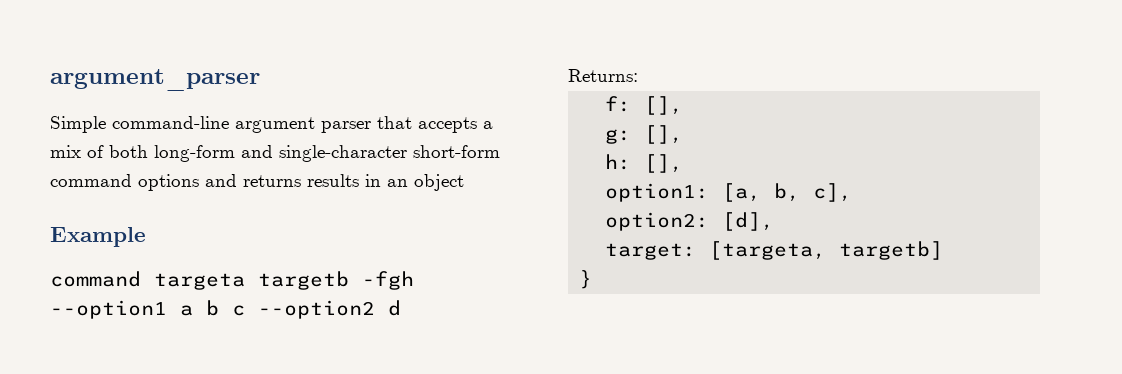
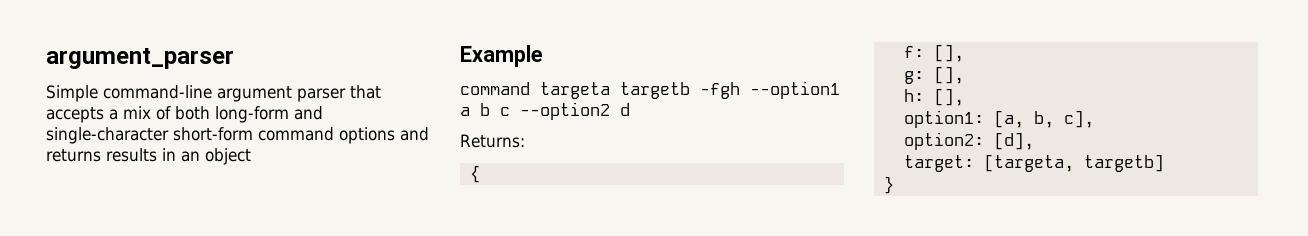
(638, 75) none -> [469,165,480,183] // {

